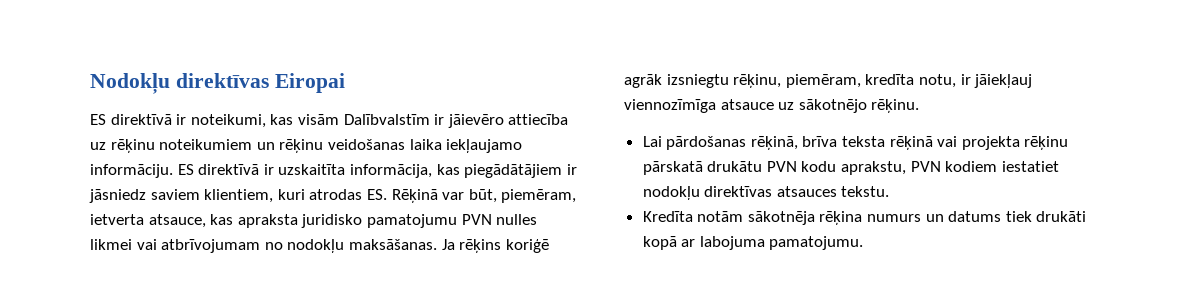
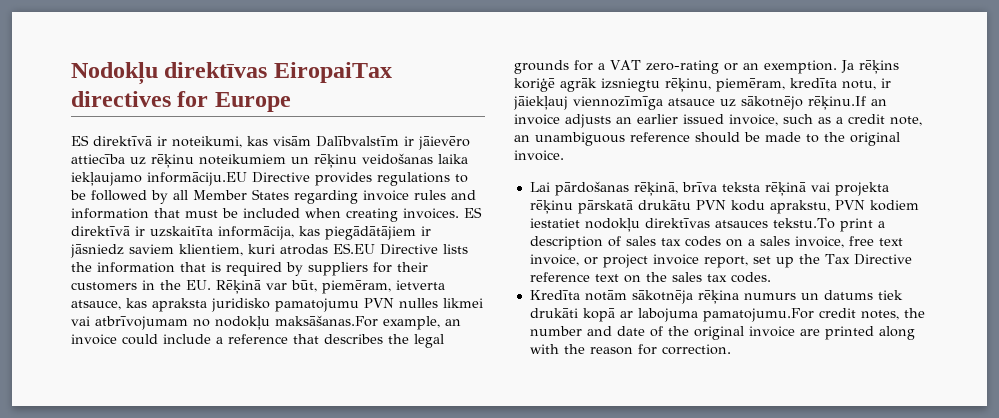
[274,73,345,93] Eiropai -> [273,62,392,83] [71,91,291,112] EiropaiTax directives for Europe
[90,164,173,178] informāciju. -> [147,172,468,186] [70,189,476,204] [71,208,459,222] informāciju.EU Directive provides regulations to be followed by all Member States regarding invoice rules and information that must be included when creating invoices.
[366,189,387,200] ES. -> [333,243,468,255] [71,262,428,276] [71,280,211,291] ES.EU Directive lists the information that is required by suppliers for their customers in the EU.
[348,239,437,250] maksāšanas. -> [275,315,461,330] [71,334,444,348] [514,60,837,74] maksāšanas.For example, an invoice could include a reference that describes the legal grounds for a VAT zero-rating or an exemption.
[871,99,920,113] rēķinu. -> [808,96,887,110] [514,114,922,128] [514,132,900,146] [514,150,564,161] rēķinu.If an invoice adjusts an earlier issued invoice, such as a credit note, an unambiguous reference should be made to the original invoice.
[841,186,890,197] tekstu. -> [772,218,885,232] [529,236,903,250] [529,254,912,268] [529,272,771,283] tekstu.To print a description of sales tax codes on a sales invoice, free text invoice, or project invoice report, set up the Tax Directive reference text on the sales tax codes.
[769,236,864,250] pamatojumu. -> [702,308,925,322] [529,326,915,340] [529,344,731,355] pamatojumu.For credit notes, the number and date of the original invoice are printed along with the reason for correction.

